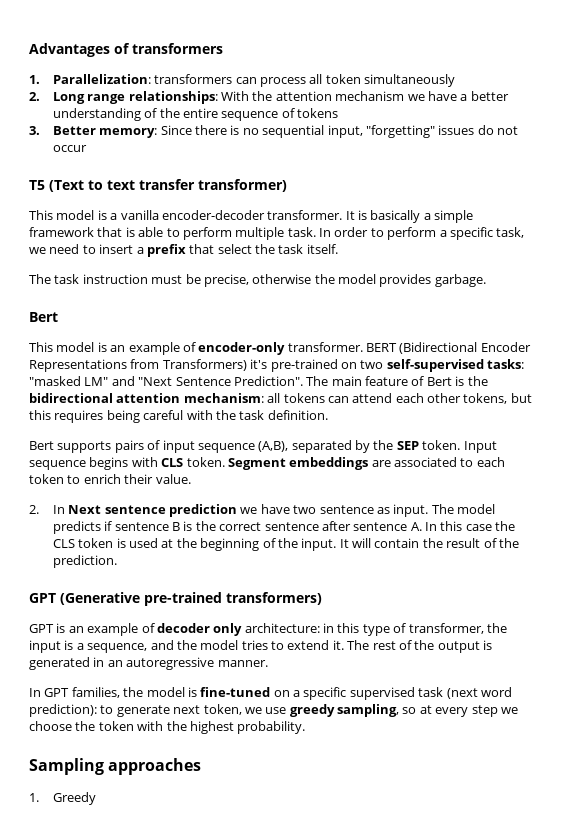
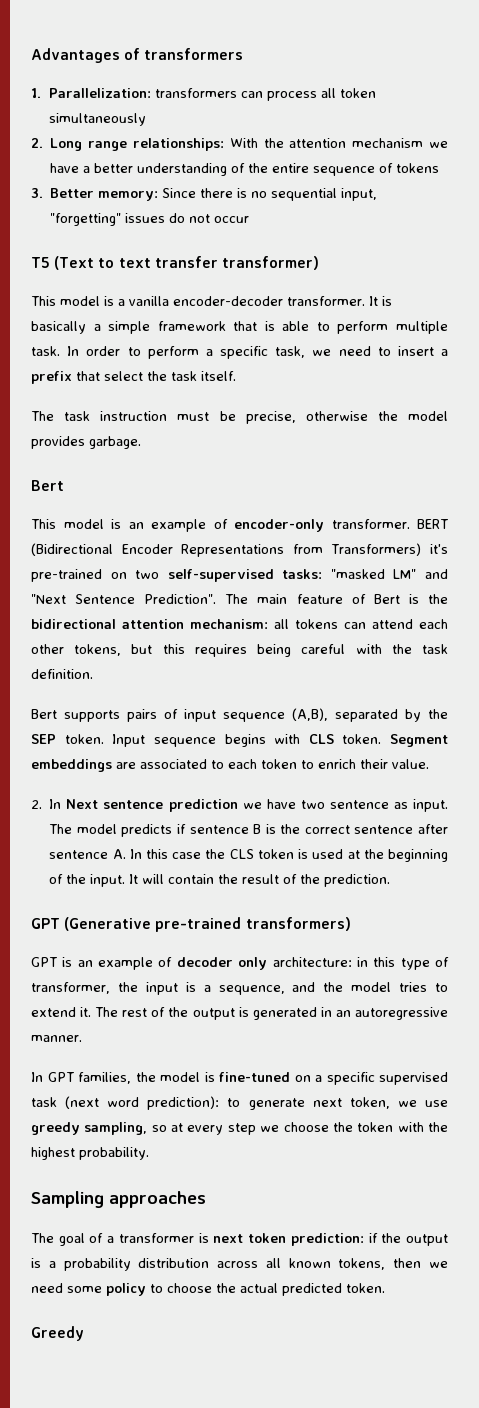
[29,793,39,802] 1. -> [31,1233,449,1246] [31,1258,448,1271] [31,1283,385,1296] The goal of a transformer is next token prediction: if the output is a probability distribution across all known tokens, then we need some policy to choose the actual predicted token. //

